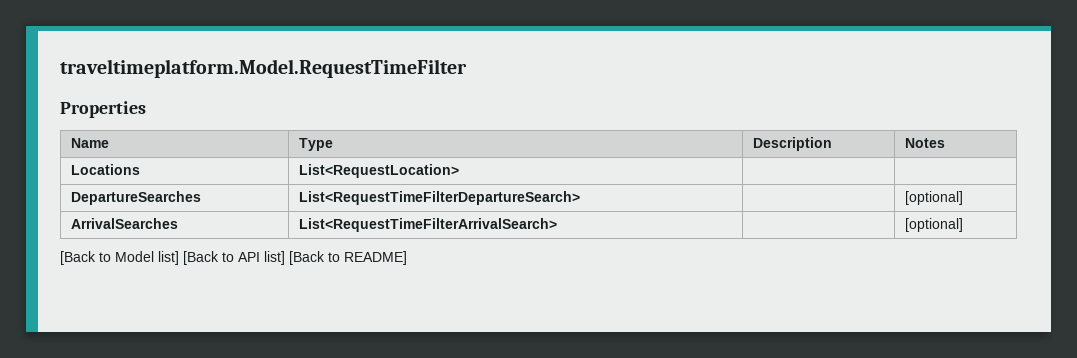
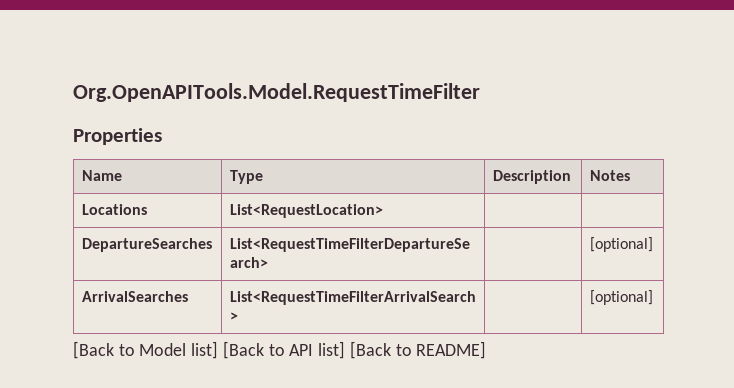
[60,59,467,78] traveltimeplatform.Model.RequestTimeFilter -> [73,83,480,102] Org.OpenAPITools.Model.RequestTimeFilter

